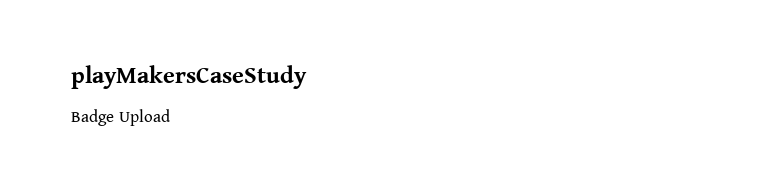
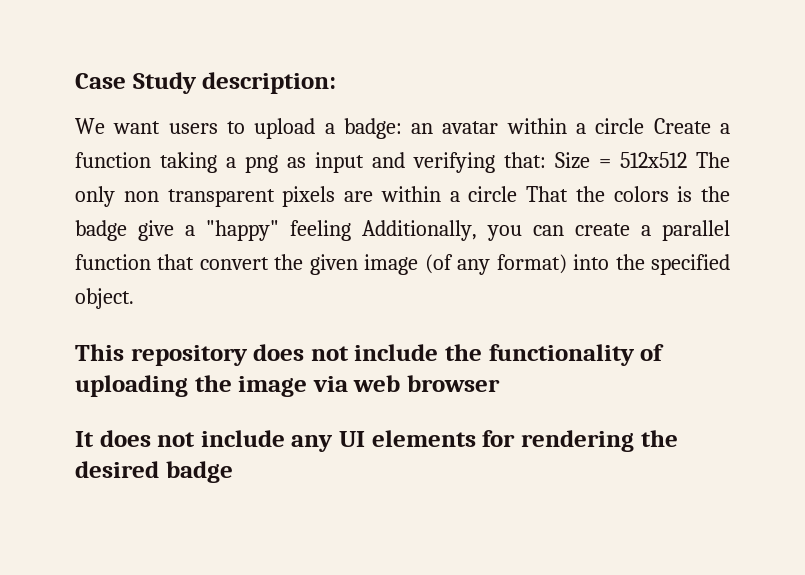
[71,65,307,89] [71,109,170,126] playMakersCaseStudy // Badge Upload -> [75,72,337,94] [75,118,730,139] [75,152,730,173] [75,186,730,207] [75,220,730,241] [75,254,730,275] [75,288,134,309] [75,344,665,366] [75,375,501,397] [75,430,678,452] [75,461,233,483] Case Study description: // We want users to upload a badge: an avatar within a circle Create a function taking a png as input and verifying that: Size = 512x512 The only non transparent pixels are within a circle That the colors is the badge give a "happy" feeling Additionally, you can create a parallel function that convert the given image (of any format) into the specified object. // This repository does not include the functionality of uploading the image via web browser // It does not include any UI elements for rendering the desired badge

